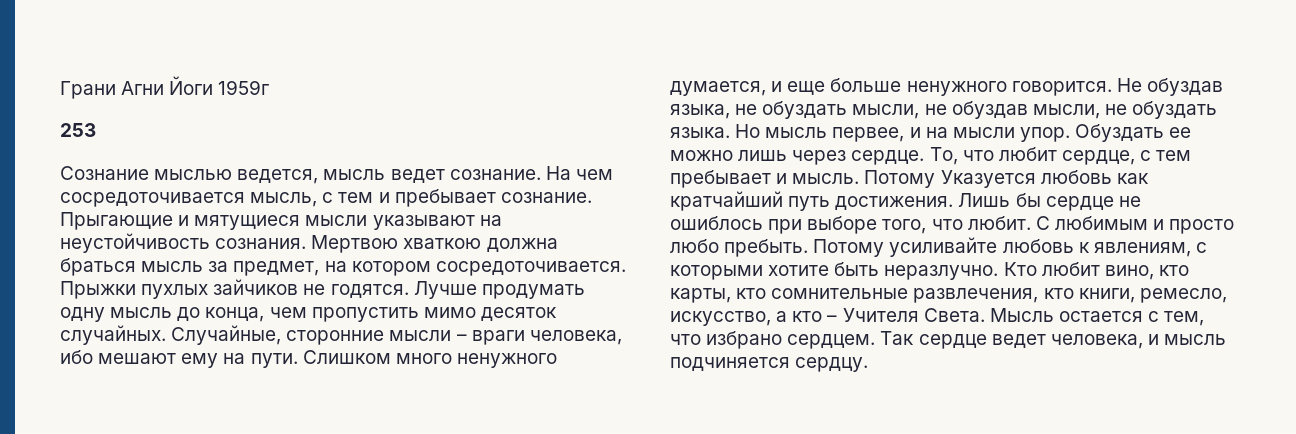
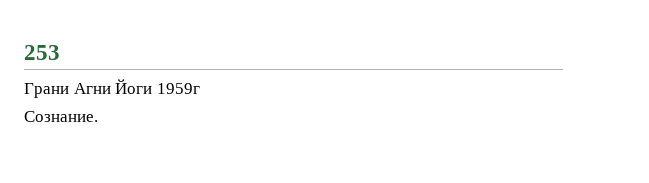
(60, 90) none -> [24,45,60,60] 253 //
[60,123,96,137] [60,166,613,184] [60,189,592,207] [60,212,502,230] [60,233,558,253] [60,258,626,276] [60,279,585,299] [60,307,557,322] [60,325,622,345] [60,350,557,368] [670,78,1223,96] [670,101,1218,119] [670,124,1192,142] [670,147,1192,165] [670,170,1149,188] [670,191,1141,211] [670,216,1235,234] [670,237,1207,257] [670,262,1189,280] [670,288,1227,303] [670,308,1205,326] [670,331,1227,349] [670,357,869,372] 253 // Сознание мыслью ведется, мысль ведет сознание. На чем сосредоточивается мысль, с тем и пребывает сознание. Прыгающие и мятущиеся мысли указывают на неустойчивость сознания. Мертвою хваткою должна браться мысль за предмет, на котором сосредоточивается. Прыжки пухлых зайчиков не годятся. Лучше продумать одну мысль до конца, чем пропустить мимо десяток случайных. Случайные, сторонние мысли – враги человека, ибо мешают ему на пути. Слишком много ненужного думается, и еще больше ненужного говорится. Не обуздав языка, не обуздать мысли, не обуздав мысли, не обуздать языка. Но мысль первее, и на мысли упор. Обуздать ее можно лишь через сердце. То, что любит сердце, с тем пребывает и мысль. Потому Указуется любовь как кратчайший путь достижения. Лишь бы сердце не ошиблось при выборе того, что любит. С любимым и просто любо пребыть. Потому усиливайте любовь к явлениям, с которыми хотите быть неразлучно. Кто любит вино, кто карты, кто сомнительные развлечения, кто книги, ремесло, искусство, а кто – Учителя Света. Мысль остается с тем, что избрано сердцем. Так сердце ведет человека, и мысль подчиняется сердцу. -> [24,111,98,122] Сознание.

